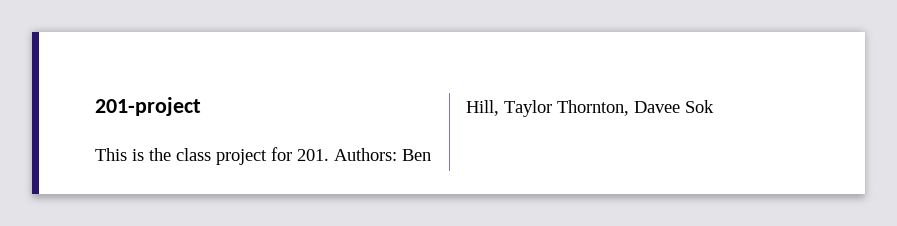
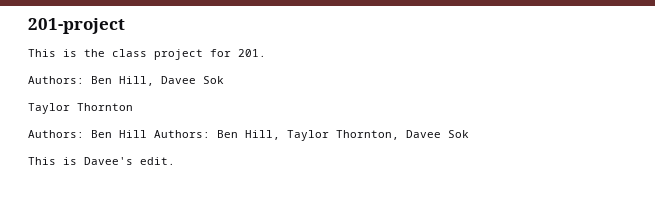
(329, 155) none -> [28,76,224,86] [28,103,133,114] [28,130,147,138] // Authors: Ben Hill, Davee Sok // Taylor Thornton // Authors: Ben Hill
(714, 106) none -> [28,157,175,165] // This is Davee's edit.

